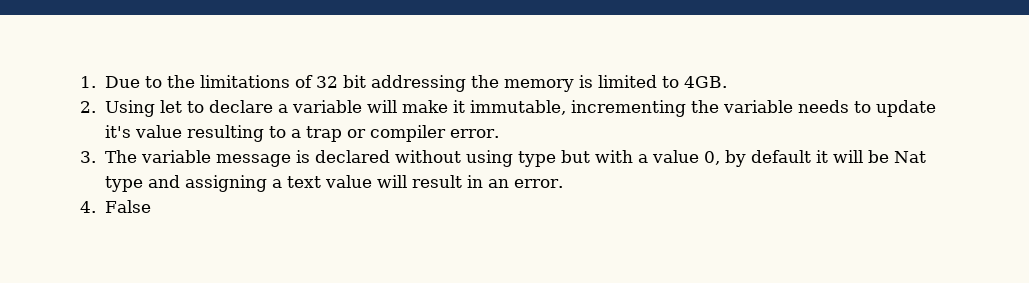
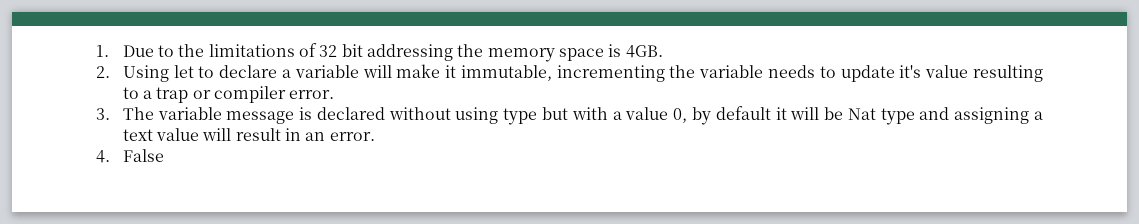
[578,75,679,88] is limited to -> [558,44,622,61] space is

